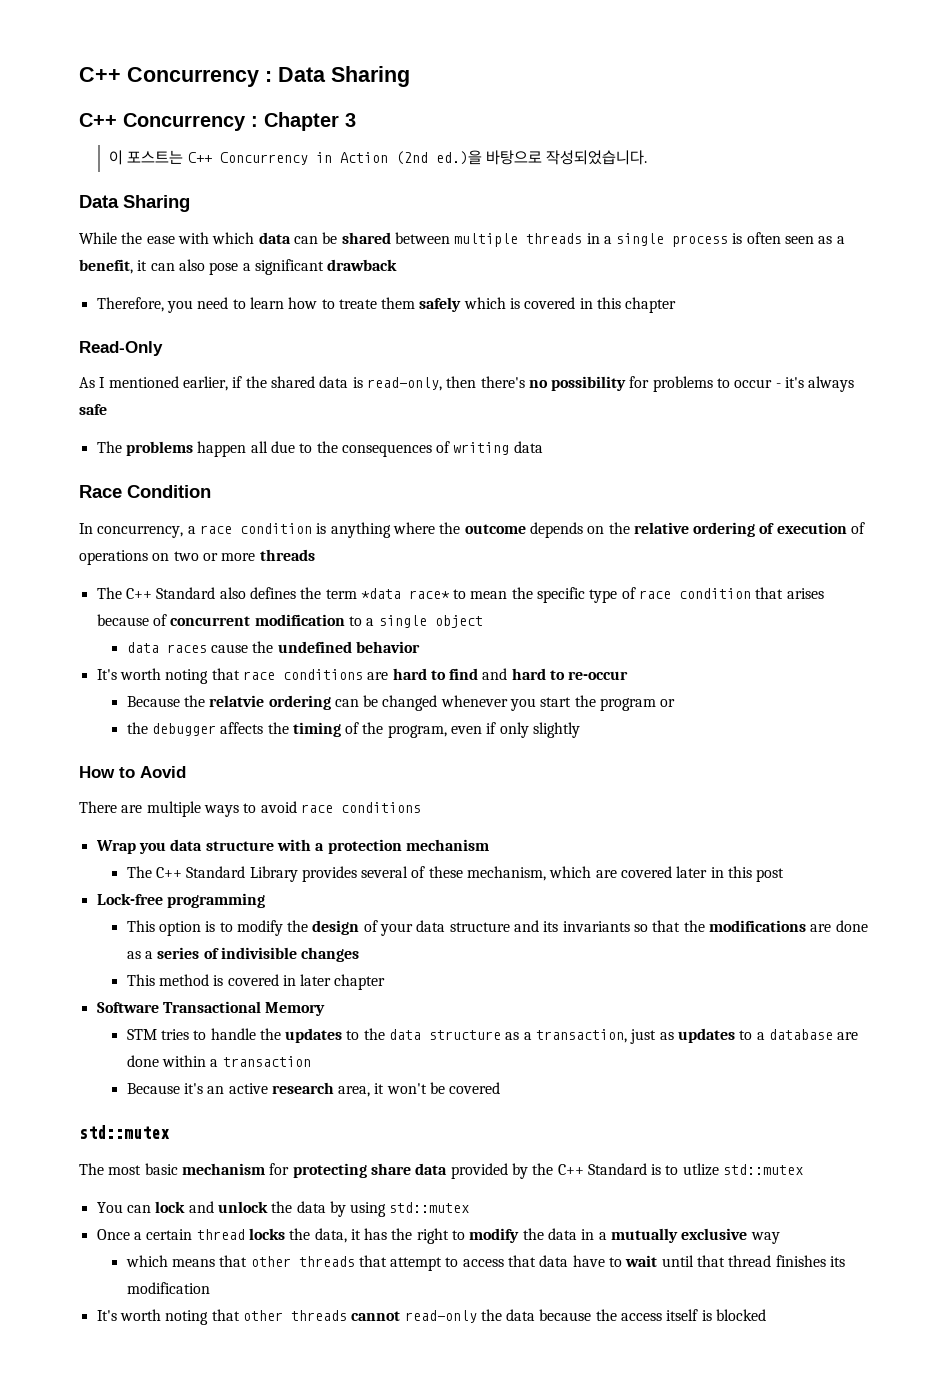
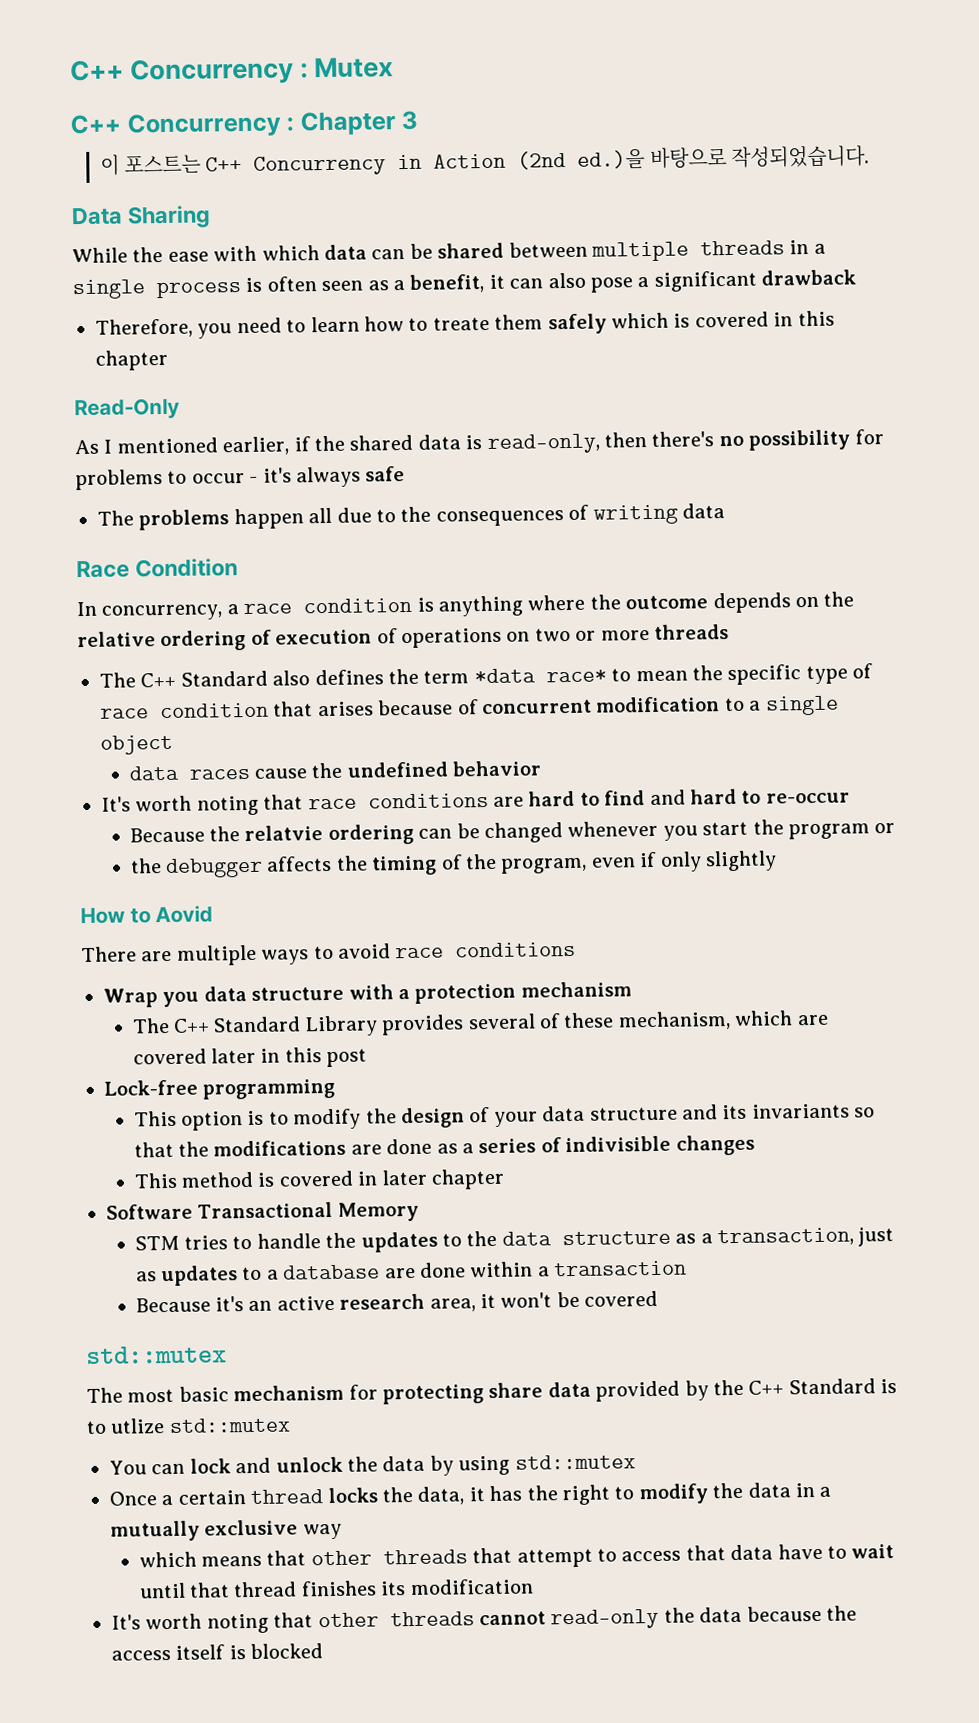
[79,66,410,87] C++ Concurrency : Data Sharing -> [70,57,395,86] C++ Concurrency : Mutex

